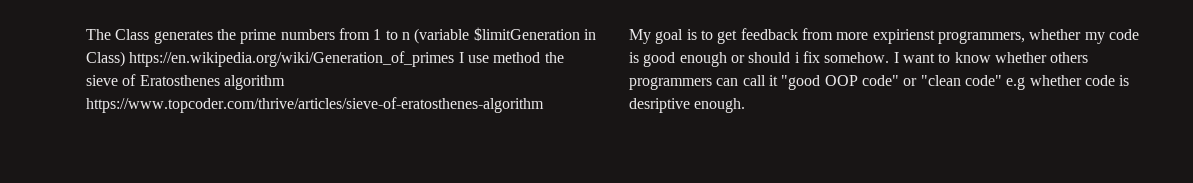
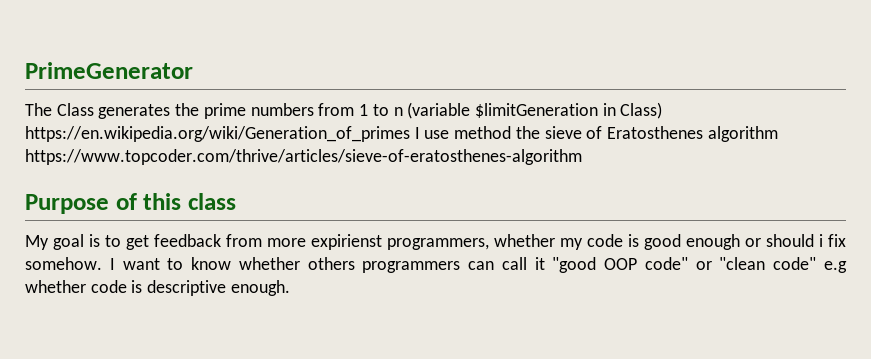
(86, 34) none -> [25,62,193,79] PrimeGenerator //
(544, 105) none -> [25,193,236,214] // Purpose of this class
[629,98,690,113] desriptive -> [147,280,227,296] descriptive

